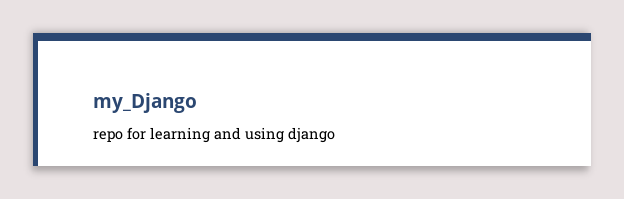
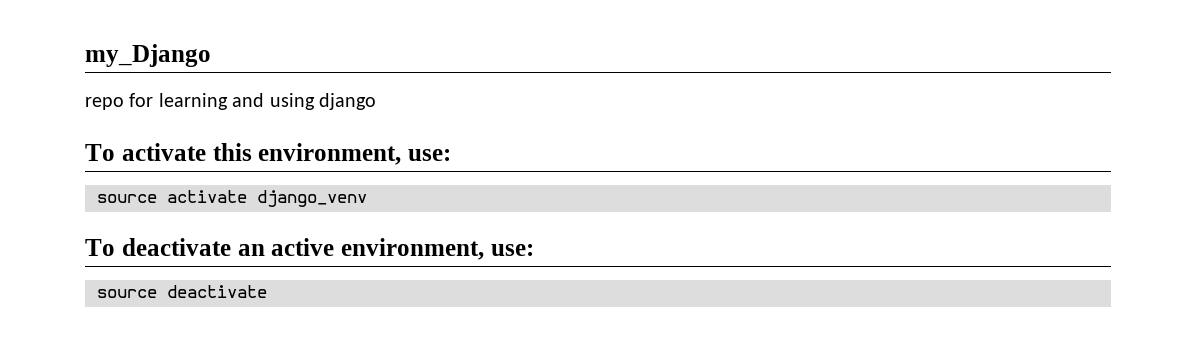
(335, 135) none -> [85,143,451,165] [97,190,367,207] [85,238,534,260] [97,285,267,298] // To activate this environment, use: // source activate django_venv // To deactivate an active environment, use: // source deactivate

